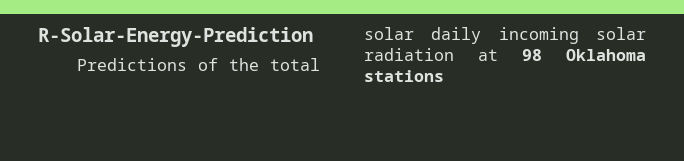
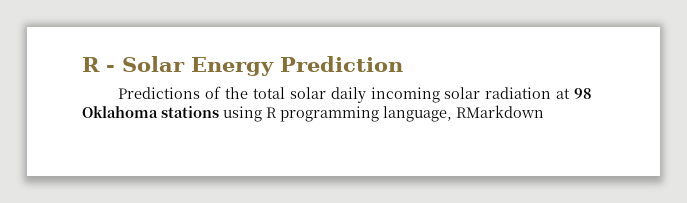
[38,27,313,47] R-Solar-Energy-Prediction -> [82,56,403,76] R - Solar Energy Prediction
(444, 76) none -> [223,105,544,122] using R programming language, RMarkdown

